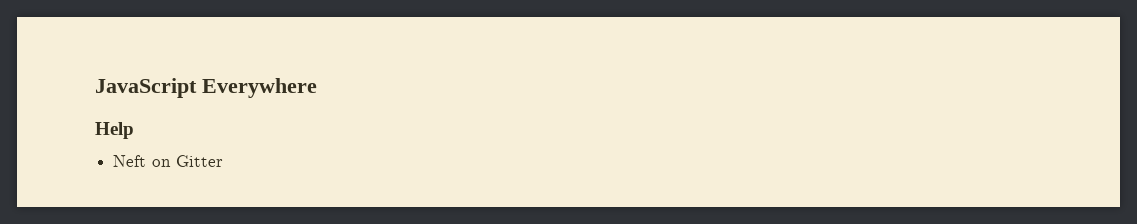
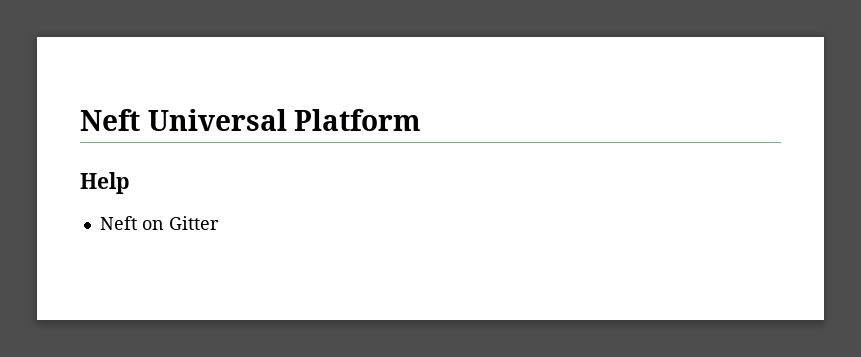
[95,78,317,98] JavaScript Everywhere -> [80,109,422,131] Neft Universal Platform

